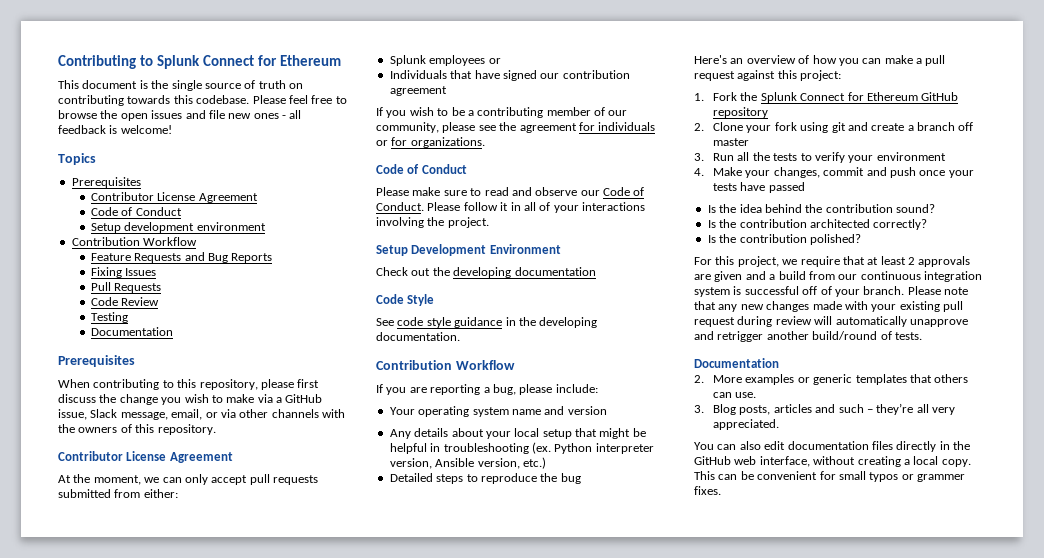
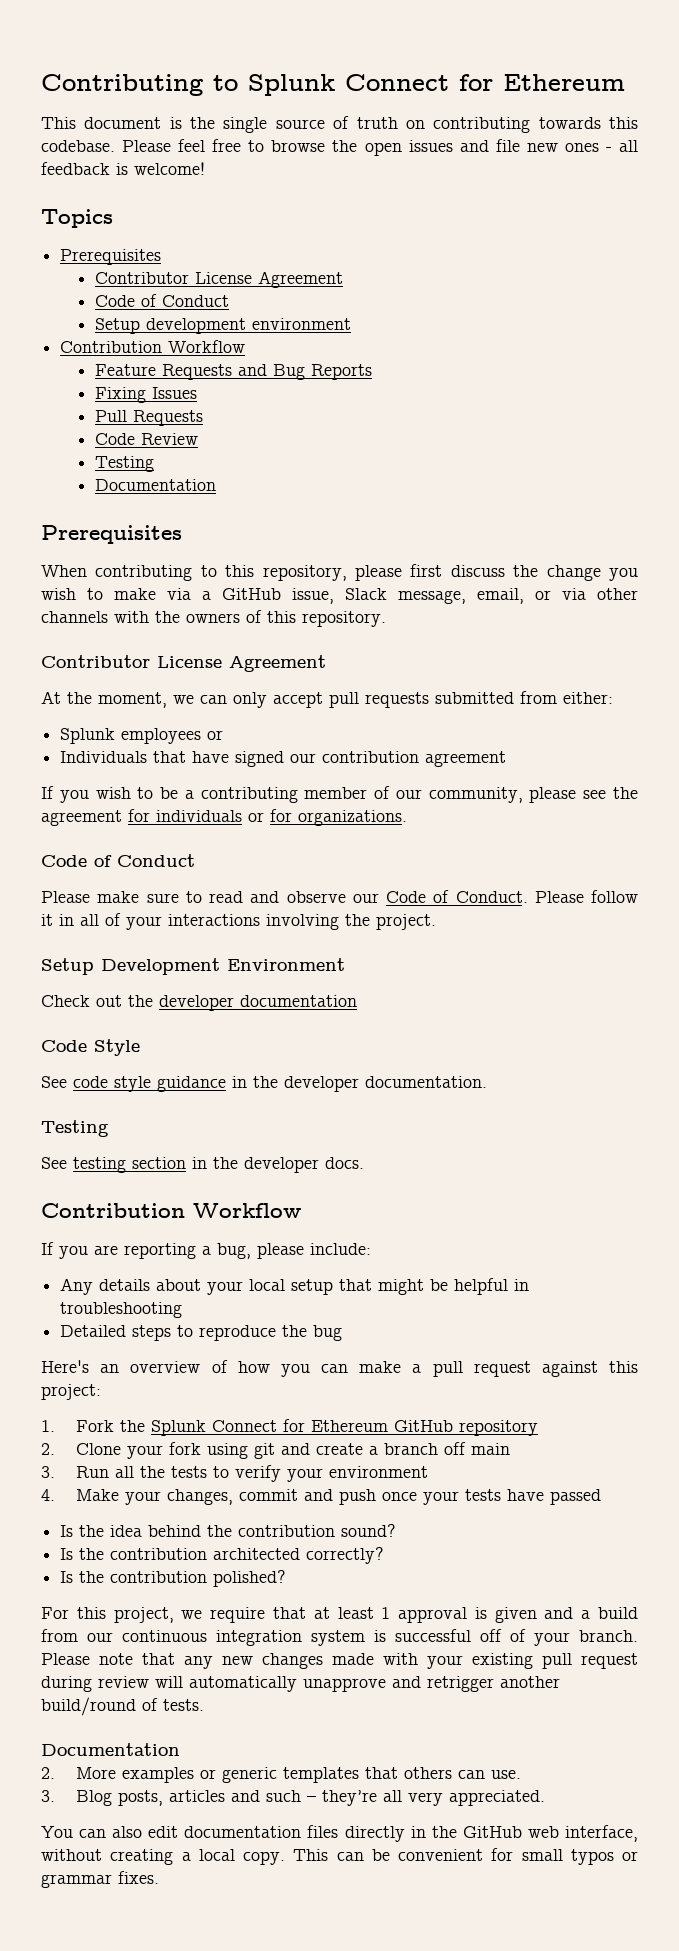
[453,267,512,278] developing -> [159,995,234,1011] developer
[539,317,598,328] developing -> [284,1076,359,1092] developer
(460, 336) none -> [41,1120,109,1137] [41,1157,364,1173] // Testing // See testing section in the developer docs.
[389,406,607,417] // Your operating system name and version -> (371, 1249) none
[531,442,654,454] [389,457,546,469] (ex. Python interpreter version, Ansible version, etc.) -> (183, 1310) none
[713,138,750,146] master -> [470,1443,510,1455] main
[908,256,971,267] [694,274,711,280] 2 approvals are -> [381,1607,487,1623] 1 approval is
[917,474,965,482] grammer -> [41,1874,112,1888] grammar

